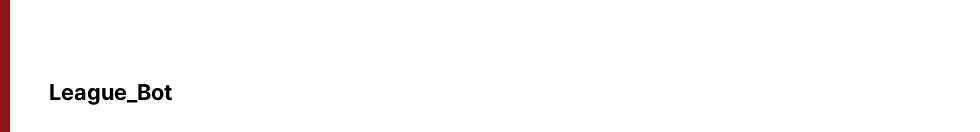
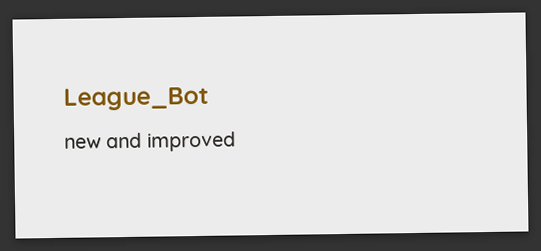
(172, 94) none -> [64,131,236,152] // new and improved

